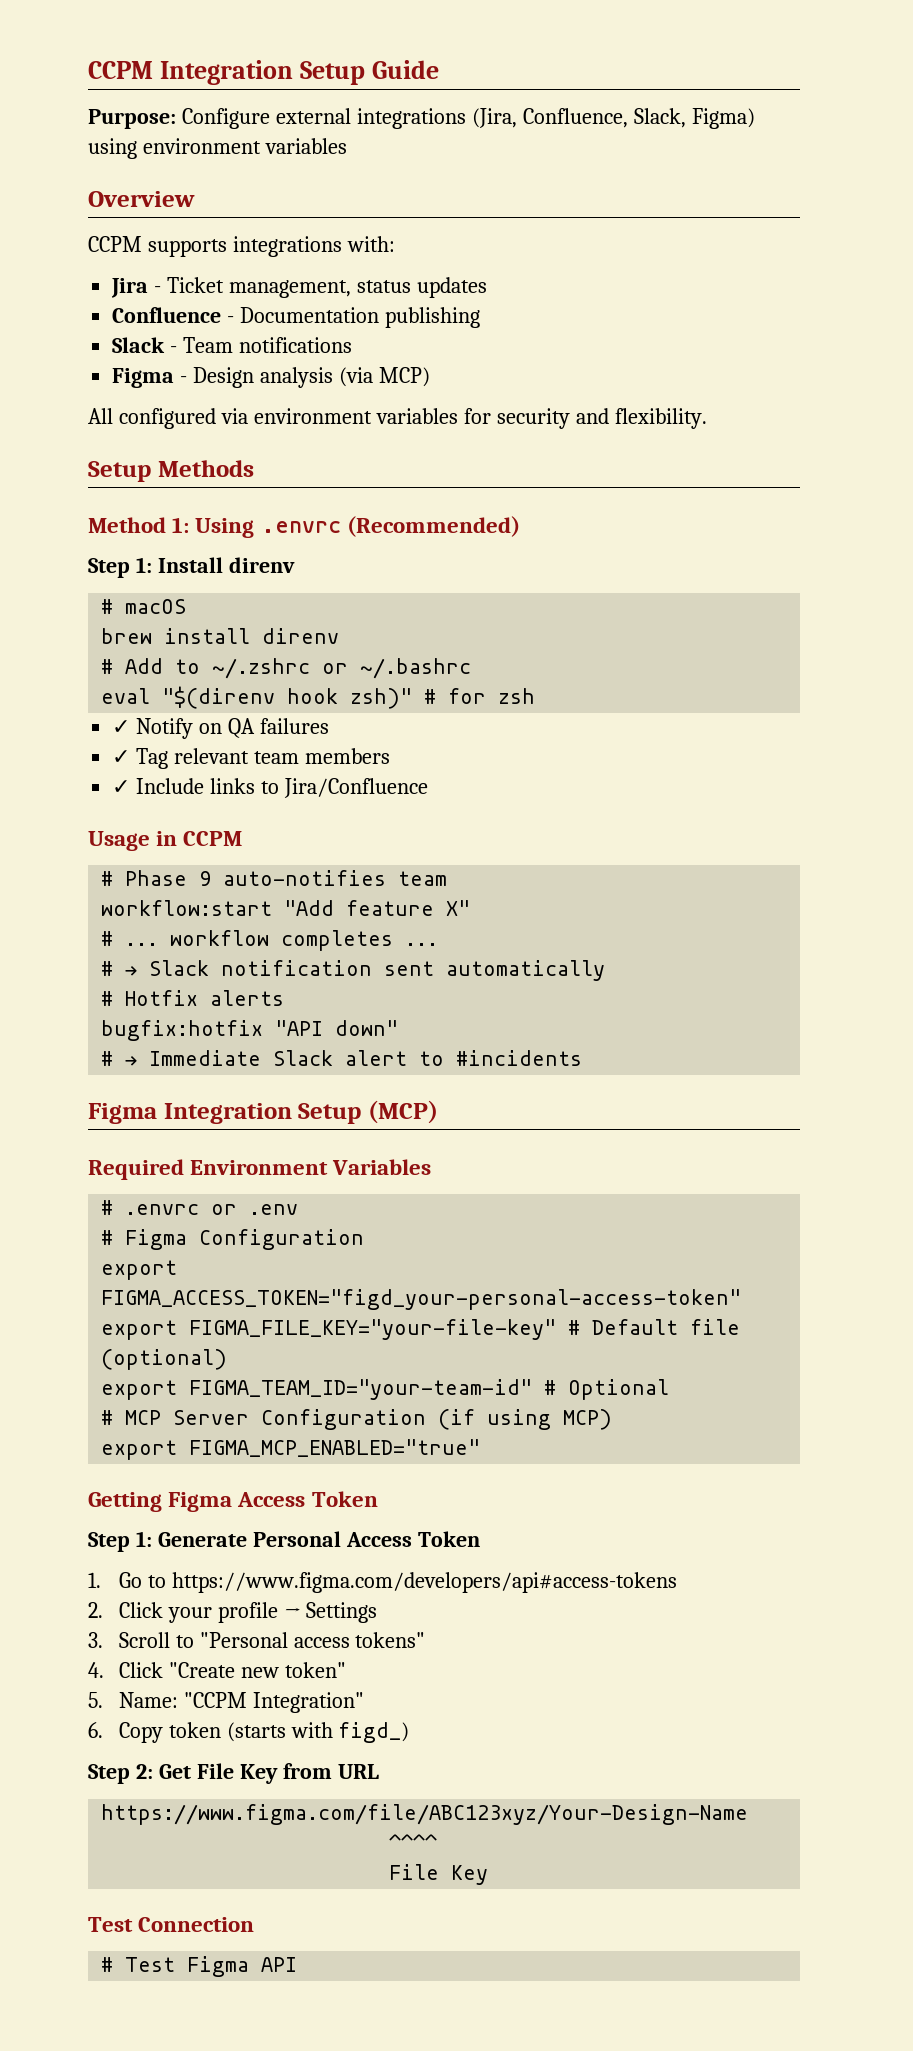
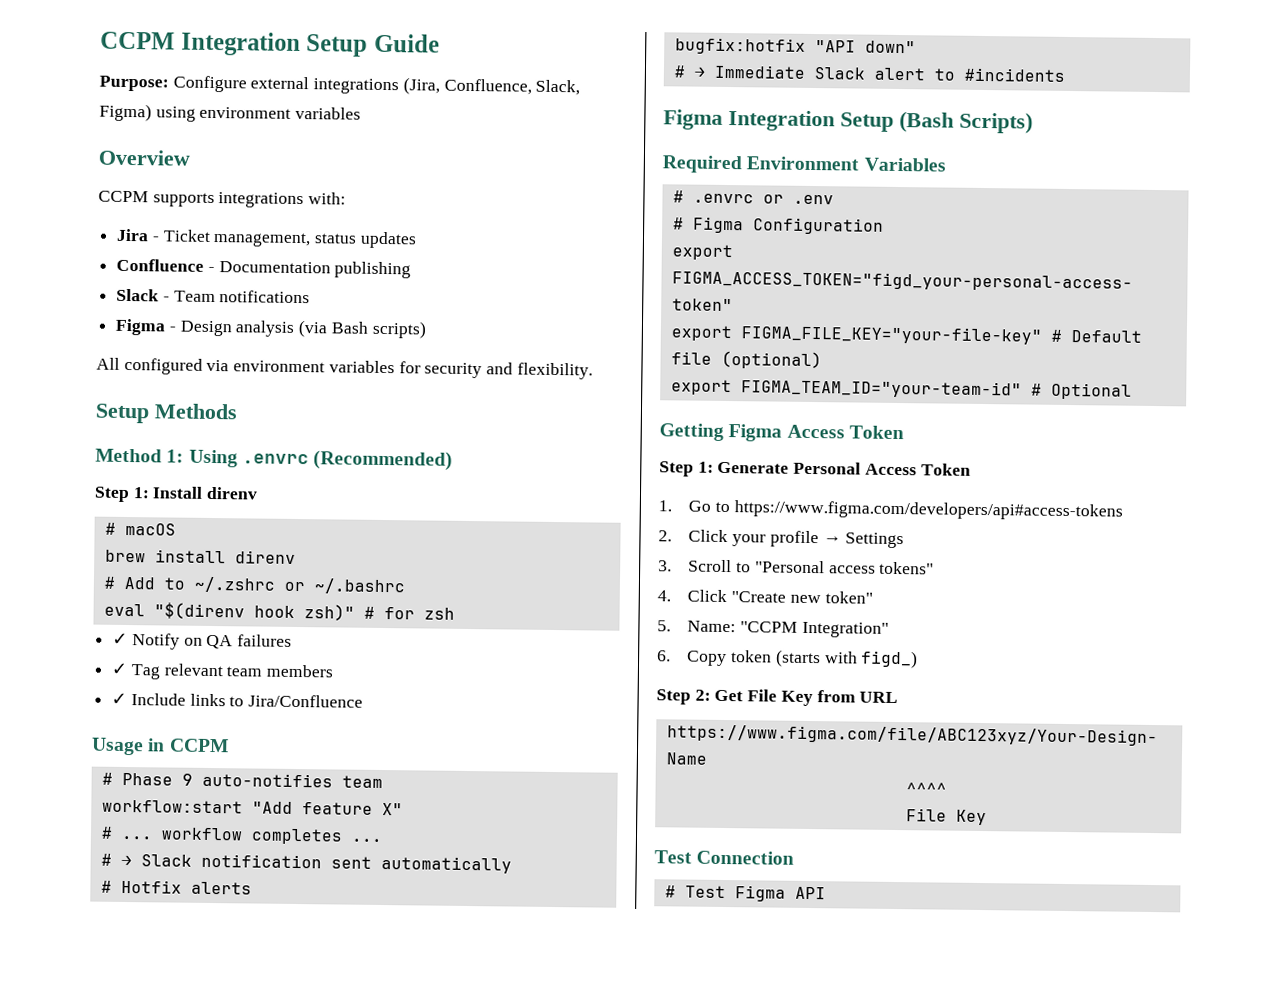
[378,367,430,387] MCP) -> [330,320,427,339] Bash scripts)
[367,1100,438,1124] (MCP) -> [899,111,1033,134] (Bash Scripts)
[101,1409,613,1430] [101,1439,481,1460] // # MCP Server Configuration (if using MCP) // export FIGMA_MCP_ENABLED="true" -> (1132, 391) none

